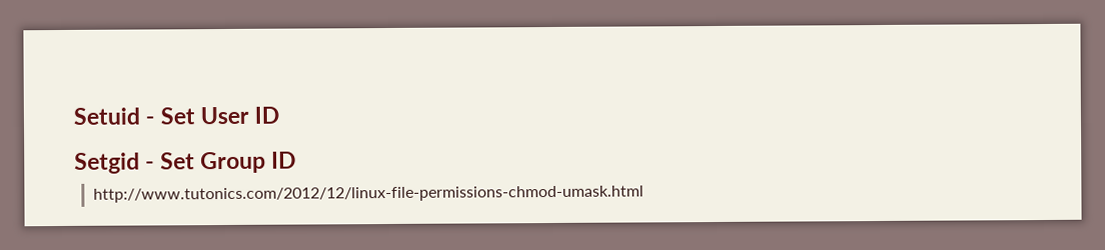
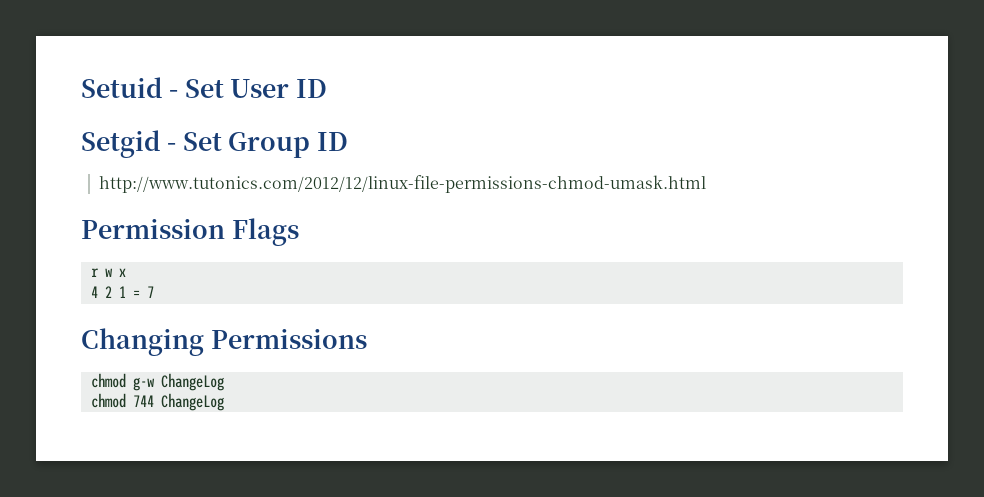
(644, 194) none -> [81,218,299,246] [90,268,126,277] [90,286,154,298] [81,328,367,356] [90,373,224,391] [90,393,224,411] // Permission Flags // r w x // 4 2 1 = 7 // Changing Permissions // chmod g-w ChangeLog // chmod 744 ChangeLog

